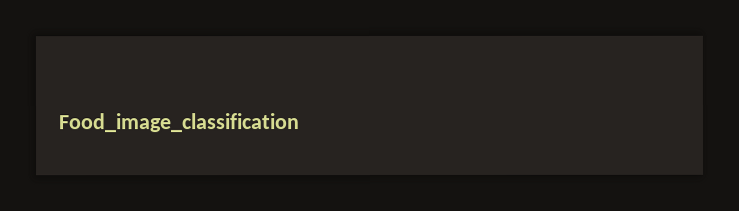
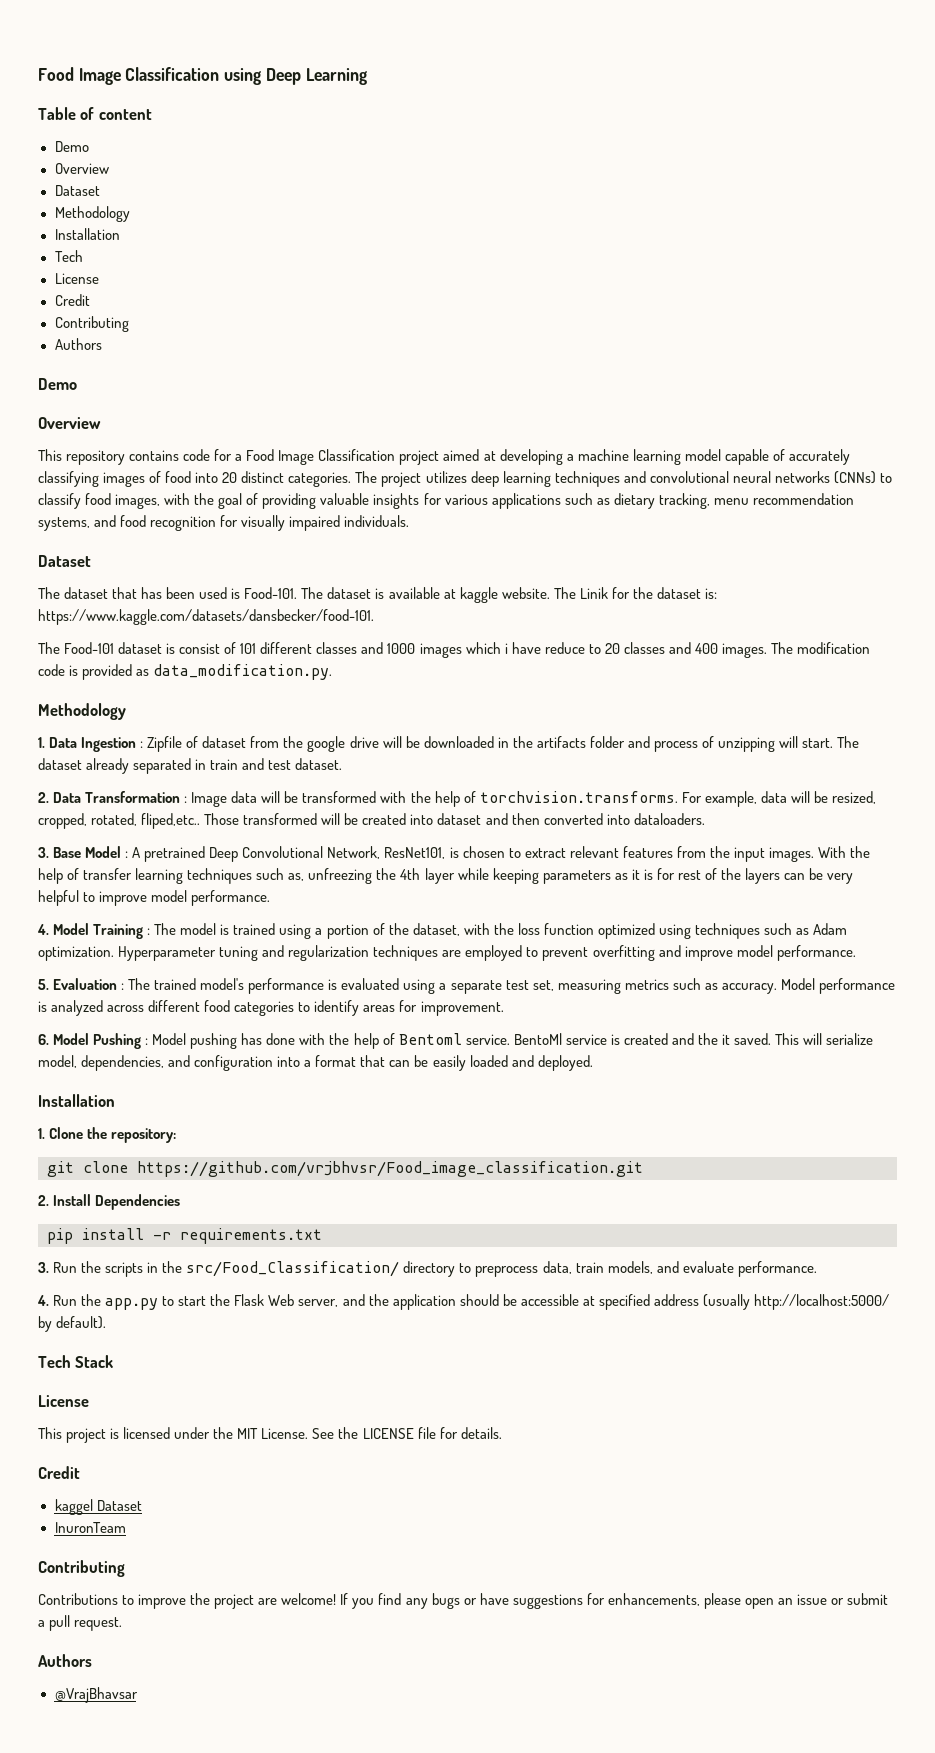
[59,113,300,133] Food_image_classification -> [38,67,367,85] [38,107,152,120] [54,141,89,152] [54,163,109,174] [54,185,100,196] [54,206,130,222] [54,228,120,240] [54,250,83,262] [54,273,99,284] [54,294,90,306] [54,316,129,332] [54,338,102,350] [38,378,77,390] [38,417,101,429] [38,449,850,465] [38,471,892,487] [38,493,854,509] [38,515,410,531] [38,555,91,567] [38,587,717,603] [38,609,374,625] [38,642,871,658] [38,664,333,680] [38,703,126,720] [38,736,860,752] [38,758,343,774] [38,791,876,807] [38,813,705,829] [38,846,871,862] [38,868,854,884] [38,890,271,906] [37,923,848,939] [38,945,856,961] [38,978,895,994] [38,1000,504,1016] [38,1033,874,1049] [38,1055,593,1071] [38,1094,115,1107] [38,1127,177,1143] [47,1161,643,1177] [38,1194,181,1210] [47,1228,322,1244] [38,1261,817,1277] [37,1294,889,1310] [38,1316,107,1332] [38,1355,114,1368] [38,1395,89,1407] [38,1427,502,1443] [38,1466,80,1479] [54,1499,142,1515] [54,1522,127,1533] [38,1560,125,1577] [38,1593,889,1609] [38,1615,123,1631] [38,1654,92,1667] [54,1687,138,1703] Food Image Classification using Deep Learning // Table of content // Demo // Overview // Dataset // Methodology // Installation // Tech // License // Credit // Contributing // Authors // Demo // Overview // This repository contains code for a Food Image Classification project aimed at developing a machine learning model capable of accurately classifying images of food into 20 distinct categories. The project utilizes deep learning techniques and convolutional neural networks (CNNs) to classify food images, with the goal of providing valuable insights for various applications such as dietary tracking, menu recommendation systems, and food recognition for visually impaired individuals. // Dataset // The dataset that has been used is Food-101. The dataset is available at kaggle website. The Linik for the dataset is: https://www.kaggle.com/datasets/dansbecker/food-101. // The Food-101 dataset is consist of 101 different classes and 1000 images which i have reduce to 20 classes and 400 images. The modification code is provided as data_modification.py. // Methodology // 1. Data Ingestion : Zipfile of dataset from the google drive will be downloaded in the artifacts folder and process of unzipping will start. The dataset already separated in train and test dataset. // 2. Data Transformation : Image data will be transformed with the help of torchvision.transforms. For example, data will be resized, cropped, rotated, fliped,etc.. Those transformed will be created into dataset and then converted into dataloaders. // 3. Base Model : A pretrained Deep Convolutional Network, ResNet101, is chosen to extract relevant features from the input images. With the help of transfer learning techniques such as, unfreezing the 4th layer while keeping parameters as it is for rest of the layers can be very helpful to improve model performance. // 4. Model Training : The model is trained using a portion of the dataset, with the loss function optimized using techniques such as Adam optimization. Hyperparameter tuning and regularization techniques are employed to prevent overfitting and improve model performance. // 5. Evaluation : The trained model's performance is evaluated using a separate test set, measuring metrics such as accuracy. Model performance is analyzed across different food categories to identify areas for improvement. // 6. Model Pushing : Model pushing has done with the help of Bentoml service. BentoMl service is created and the it saved. This will serialize model, dependencies, and configuration into a format that can be easily loaded and deployed. // Installation // 1. Clone the repository: // git clone https://github.com/vrjbhvsr/Food_image_classification.git // 2. Install Dependencies // pip install -r requirements.txt // 3. Run the scripts in the src/Food_Classification/ directory to preprocess data, train models, and evaluate performance. // 4. Run the app.py to start the Flask Web server, and the application should be accessible at specified address (usually http://localhost:5000/ by default). // Tech Stack // License // This project is licensed under the MIT License. See the LICENSE file for details. // Credit // kaggel Dataset // InuronTeam // Contributing // Contributions to improve the project are welcome! If you find any bugs or have suggestions for enhancements, please open an issue or submit a pull request. // Authors // @VrajBhavsar

